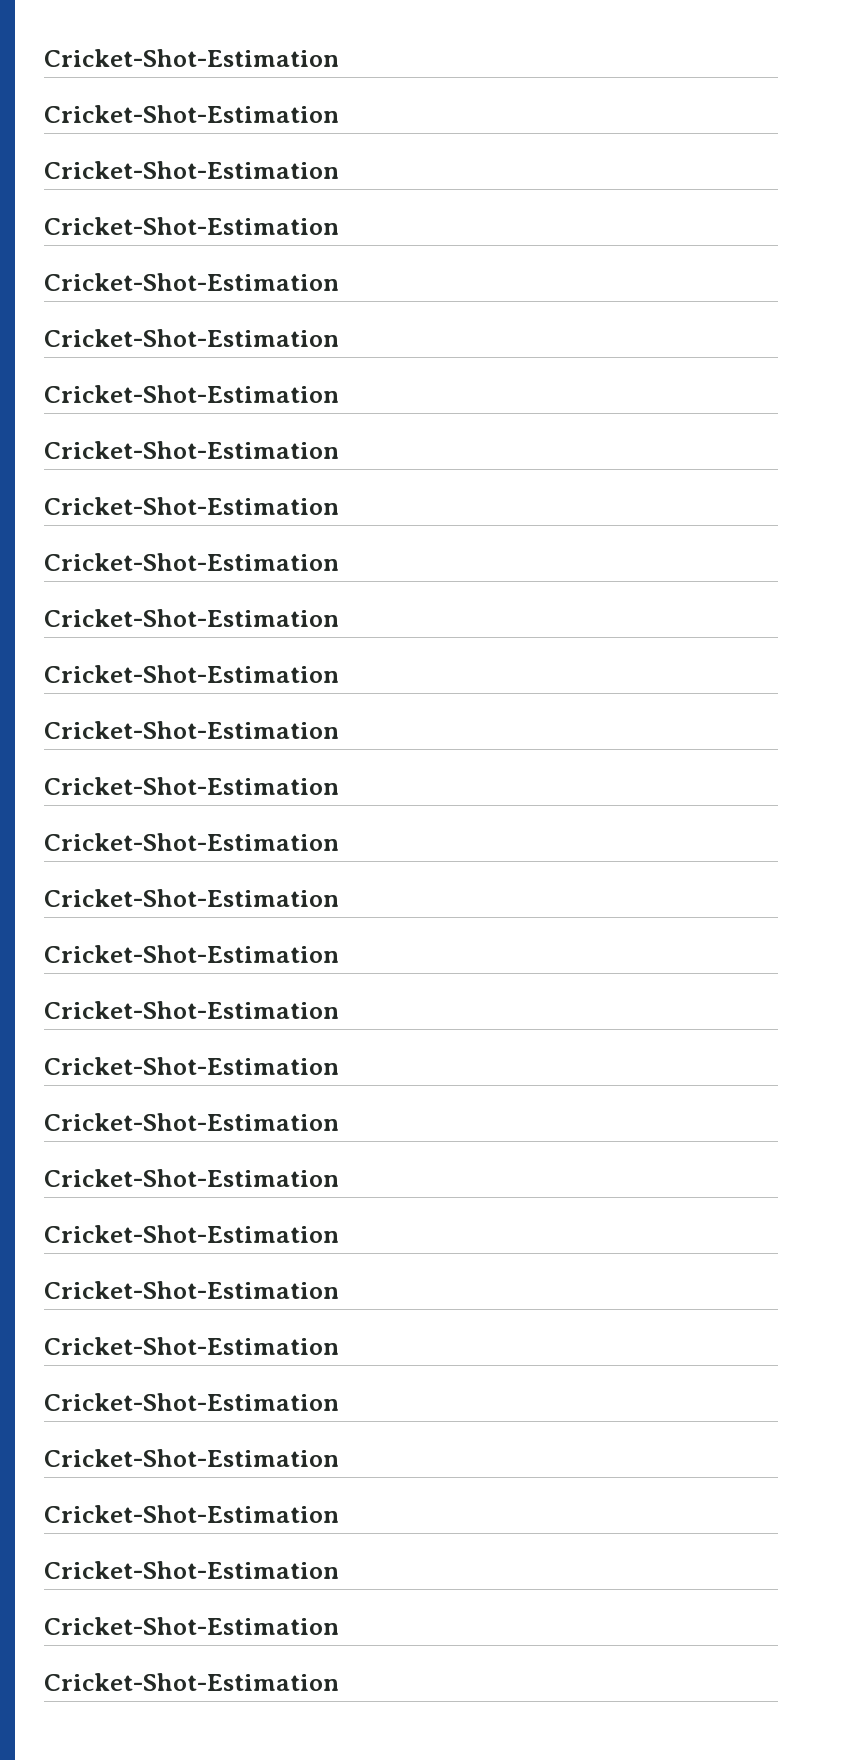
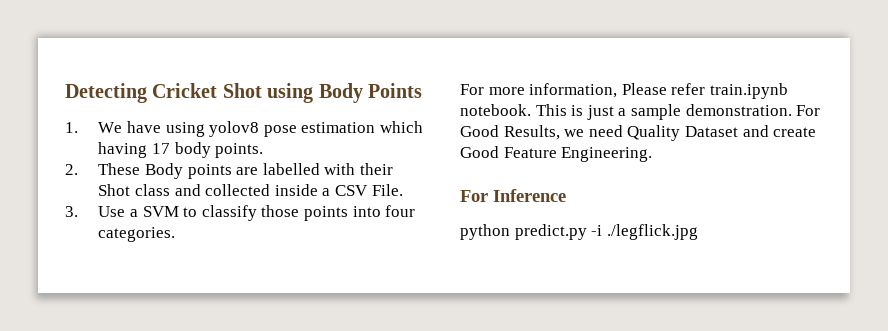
[44,49,339,67] [44,105,339,123] [44,161,339,179] [44,217,339,235] [44,273,339,291] [44,329,339,347] [44,385,339,403] [44,441,339,459] [44,497,339,515] [44,553,339,571] [44,609,339,627] [44,665,339,683] [44,721,339,739] [44,777,339,795] [44,833,339,851] [44,889,339,907] [44,945,339,963] [44,1001,339,1019] [44,1057,339,1075] [44,1113,339,1131] [44,1169,339,1187] [44,1225,339,1243] [44,1281,339,1299] [44,1337,339,1355] [44,1393,339,1411] [44,1449,339,1467] [44,1505,339,1523] [44,1561,339,1579] [44,1617,339,1635] [44,1673,339,1691] Cricket-Shot-Estimation // Cricket-Shot-Estimation // Cricket-Shot-Estimation // Cricket-Shot-Estimation // Cricket-Shot-Estimation // Cricket-Shot-Estimation // Cricket-Shot-Estimation // Cricket-Shot-Estimation // Cricket-Shot-Estimation // Cricket-Shot-Estimation // Cricket-Shot-Estimation // Cricket-Shot-Estimation // Cricket-Shot-Estimation // Cricket-Shot-Estimation // Cricket-Shot-Estimation // Cricket-Shot-Estimation // Cricket-Shot-Estimation // Cricket-Shot-Estimation // Cricket-Shot-Estimation // Cricket-Shot-Estimation // Cricket-Shot-Estimation // Cricket-Shot-Estimation // Cricket-Shot-Estimation // Cricket-Shot-Estimation // Cricket-Shot-Estimation // Cricket-Shot-Estimation // Cricket-Shot-Estimation // Cricket-Shot-Estimation // Cricket-Shot-Estimation // Cricket-Shot-Estimation -> [65,83,422,103] [65,121,424,137] [98,142,264,158] [65,163,394,179] [98,184,403,196] [65,205,416,221] [98,227,176,242] [460,83,788,99] [460,104,821,120] [460,125,817,141] [460,146,653,162] [460,189,566,202] [460,224,698,240] Detecting Cricket Shot using Body Points // 1. We have using yolov8 pose estimation which having 17 body points. // 2. These Body points are labelled with their Shot class and collected inside a CSV File. // 3. Use a SVM to classify those points into four categories. // For more information, Please refer train.ipynb notebook. This is just a sample demonstration. For Good Results, we need Quality Dataset and create Good Feature Engineering. // For Inference // python predict.py -i ./legflick.jpg

